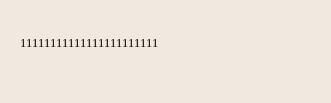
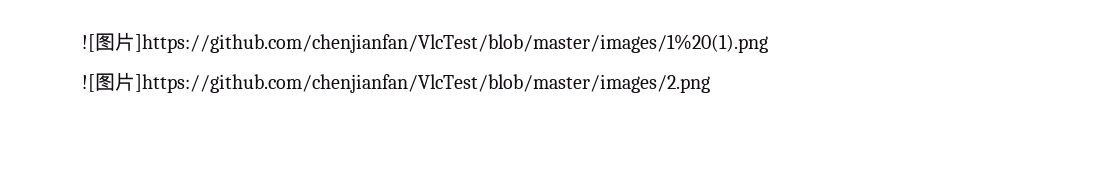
[20,39,158,47] 11111111111111111111111 -> [82,32,768,53] [82,72,710,93] ![图片]https://github.com/chenjianfan/VlcTest/blob/master/images/1%20(1).png // ![图片]https://github.com/chenjianfan/VlcTest/blob/master/images/2.png

